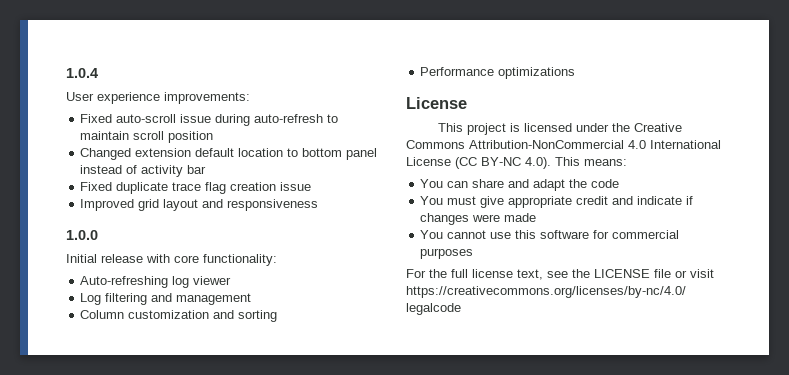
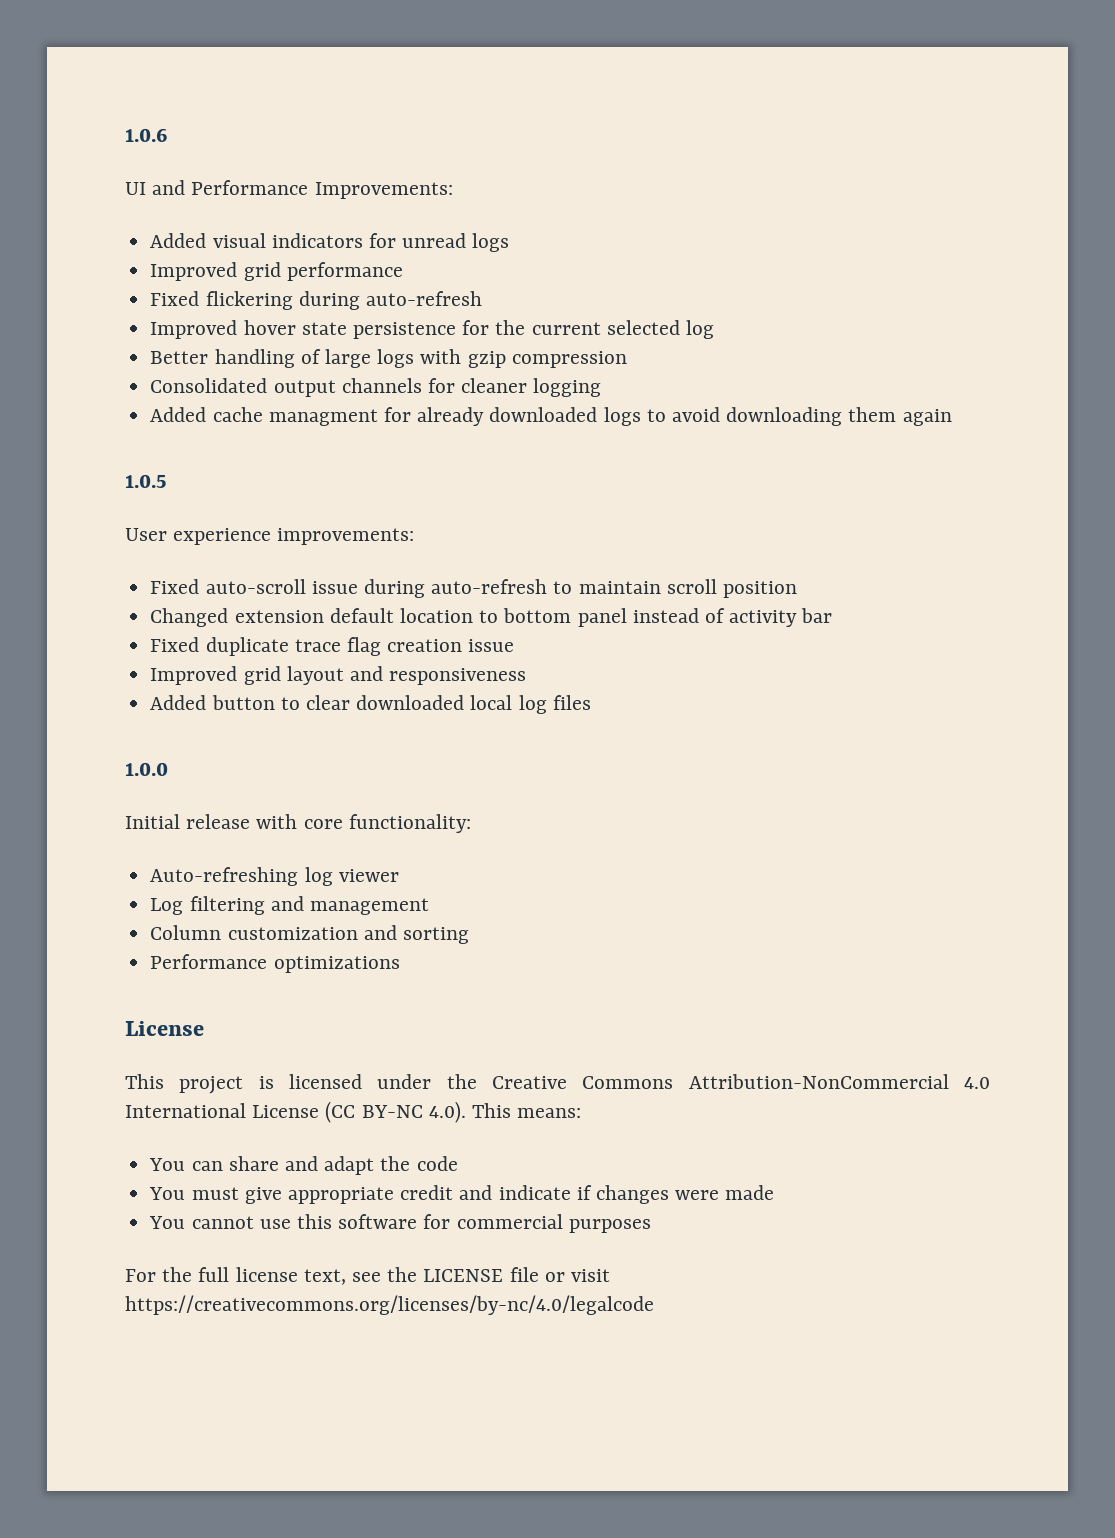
[66,68,98,78] 1.0.4 -> [125,128,167,142] [125,180,453,199] [150,233,510,252] [150,262,403,281] [150,291,482,310] [150,320,714,339] [150,349,627,368] [150,378,602,397] [150,407,952,426] [125,474,166,488] 1.0.6 // UI and Performance Improvements: // Added visual indicators for unread logs // Improved grid performance // Fixed flickering during auto-refresh // Improved hover state persistence for the current selected log // Better handling of large logs with gzip compression // Consolidated output channels for cleaner logging // Added cache managment for already downloaded logs to avoid downloading them again // 1.0.5
(319, 205) none -> [150,695,591,714] // Added button to clear downloaded local log files

